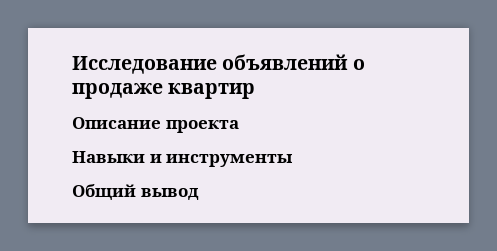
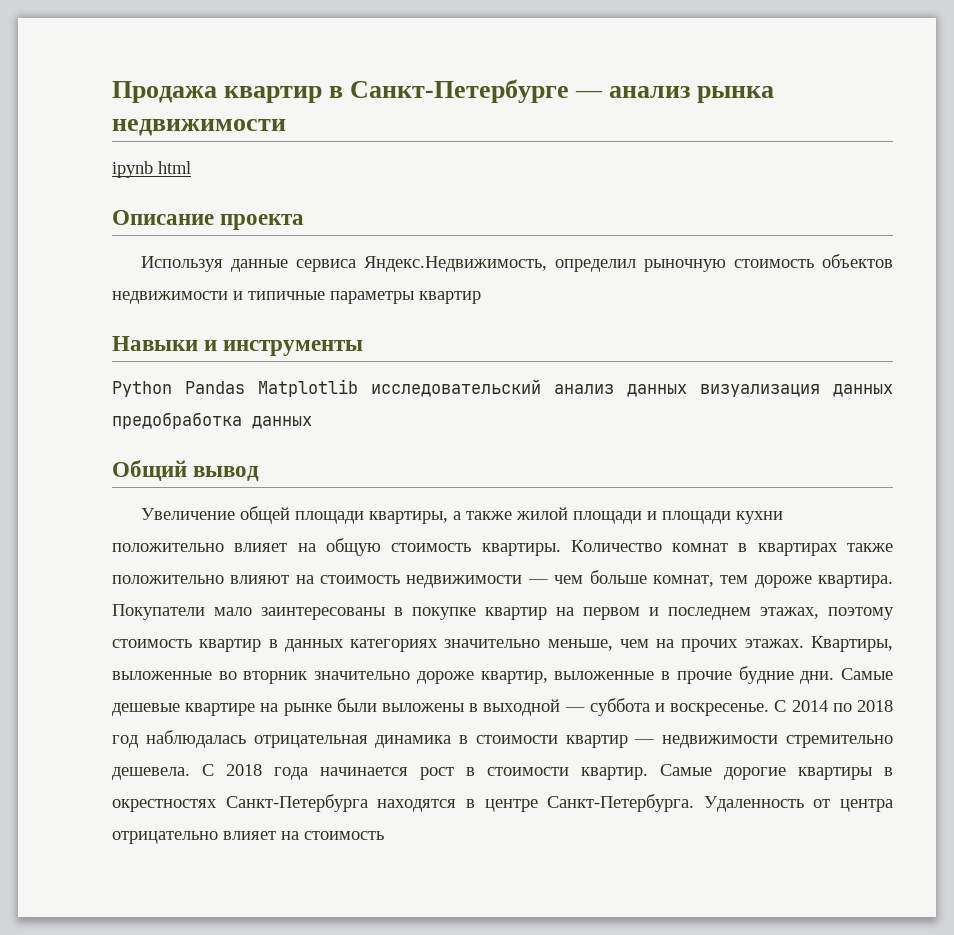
[72,54,365,74] [72,83,256,99] [72,117,239,133] [72,151,294,167] [72,184,199,200] Исследование объявлений о продаже квартир // Описание проекта // Навыки и инструменты // Общий вывод -> [112,79,775,103] [112,119,286,136] [112,161,191,178] [112,210,305,230] [141,254,893,272] [112,291,481,304] [112,336,364,356] [112,379,893,397] [112,412,312,429] [112,460,260,481] [141,506,784,524] [112,538,893,556] [112,570,894,588] [112,604,894,620] [112,636,893,652] [112,666,894,684] [112,698,894,716] [112,730,894,748] [112,764,893,780] [112,794,893,812] [112,831,384,844] Продажа квартир в Санкт-Петербурге — анализ рынка недвижимости // ipynb html // Описание проекта // Используя данные сервиса Яндекс.Недвижимость, определил рыночную стоимость объектов недвижимости и типичные параметры квартир // Навыки и инструменты // Python Pandas Matplotlib исследовательский анализ данных визуализация данных предобработка данных // Общий вывод // Увеличение общей площади квартиры, а также жилой площади и площади кухни положительно влияет на общую стоимость квартиры. Количество комнат в квартирах также положительно влияют на стоимость недвижимости — чем больше комнат, тем дороже квартира. Покупатели мало заинтересованы в покупке квартир на первом и последнем этажах, поэтому стоимость квартир в данных категориях значительно меньше, чем на прочих этажах. Квартиры, выложенные во вторник значительно дороже квартир, выложенные в прочие будние дни. Самые дешевые квартире на рынке были выложены в выходной — суббота и воскресенье. С 2014 по 2018 год наблюдалась отрицательная динамика в стоимости квартир — недвижимости стремительно дешевела. С 2018 года начинается рост в стоимости квартир. Самые дорогие квартиры в окрестностях Санкт-Петербурга находятся в центре Санкт-Петербурга. Удаленность от центра отрицательно влияет на стоимость

